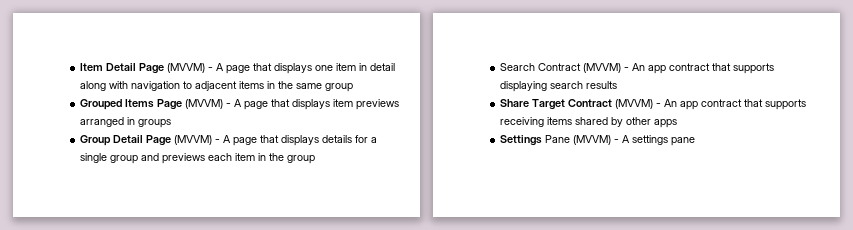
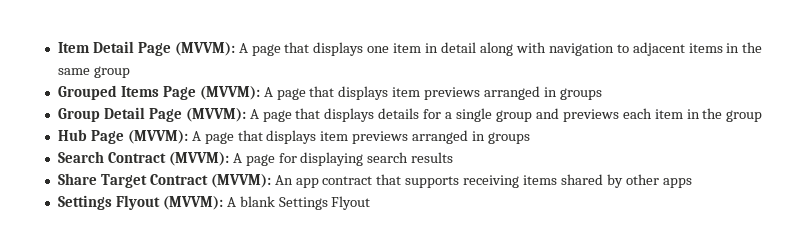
[167,63,214,73] (MVVM) - -> [174,42,235,56] (MVVM):
[185,99,232,109] (MVVM) - -> [199,86,260,100] (MVVM):
[174,135,221,145] (MVVM) - -> [185,108,246,122] (MVVM):
[500,63,775,74] Search Contract (MVVM) - An app contract that supports -> [57,129,531,144] [57,151,297,166] Hub Page (MVVM): A page that displays item previews arranged in groups // Search Contract (MVVM): A page for
[615,99,662,109] (MVVM) - -> [210,174,271,188] (MVVM):
[545,135,696,146] Pane (MVVM) - A settings pane -> [115,195,371,210] Flyout (MVVM): A blank Settings Flyout

